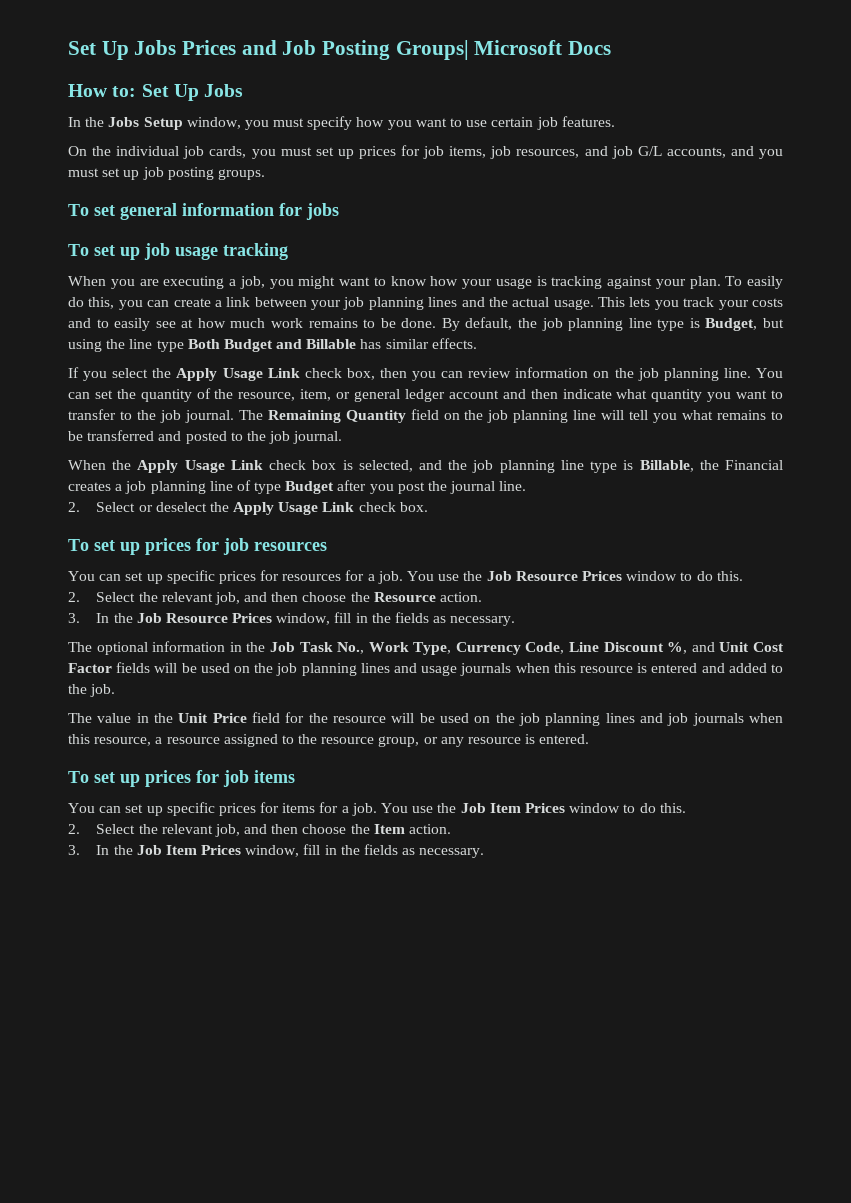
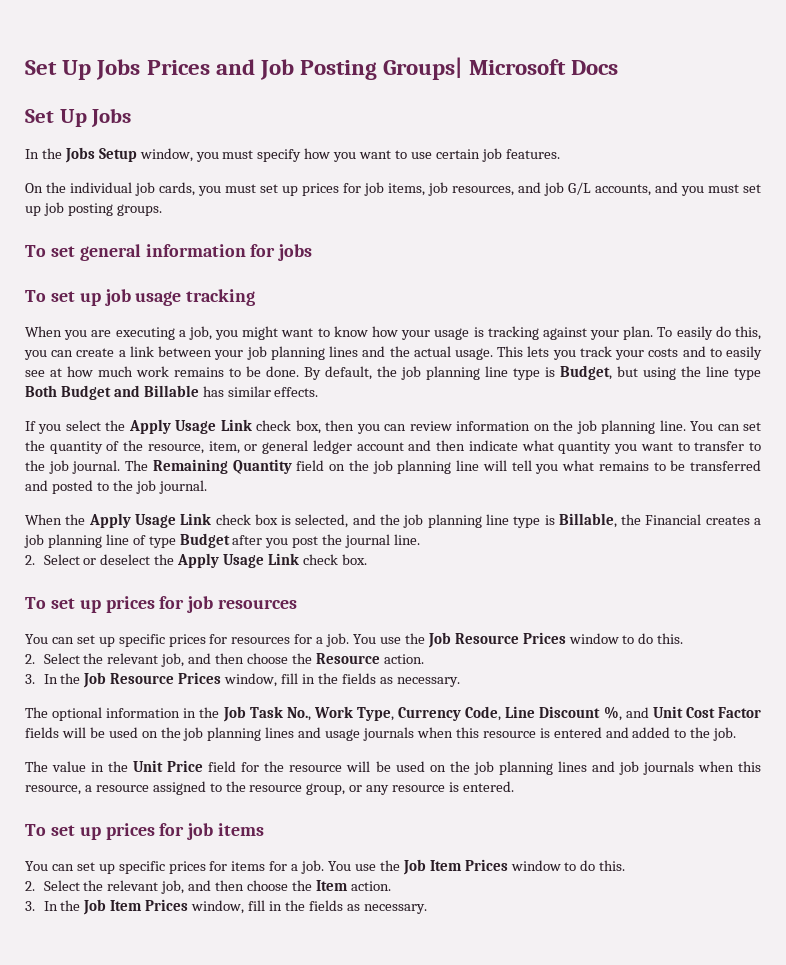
[68,84,137,97] How to: -> (618, 67) none

